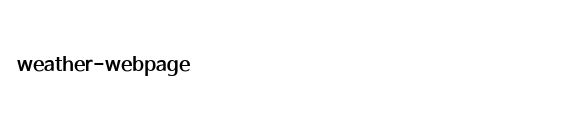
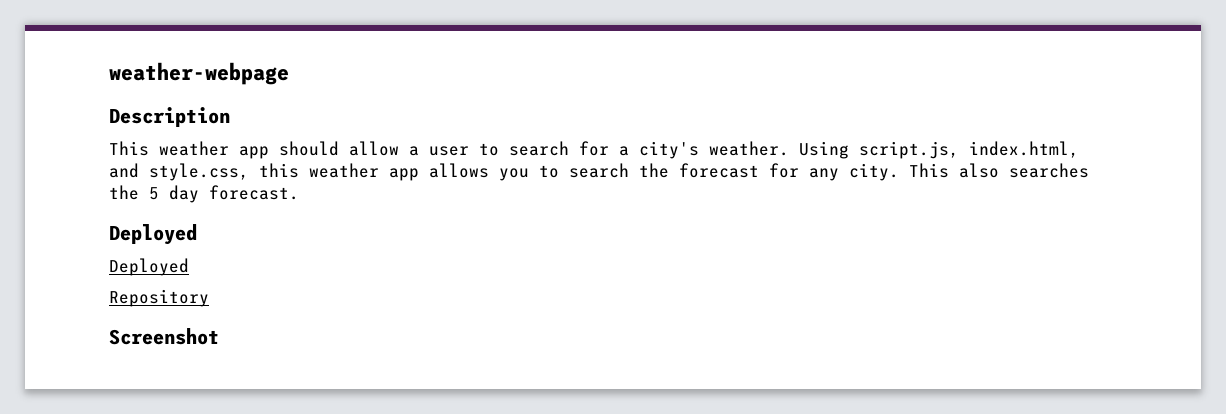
(190, 66) none -> [109,107,230,127] [109,141,1079,159] [109,163,1089,181] [109,185,299,203] [109,224,197,245] [109,258,189,276] [109,289,209,307] [109,328,219,345] // Description // This weather app should allow a user to search for a city's weather. Using script.js, index.html, and style.css, this weather app allows you to search the forecast for any city. This also searches the 5 day forecast. // Deployed // Deployed // Repository // Screenshot

